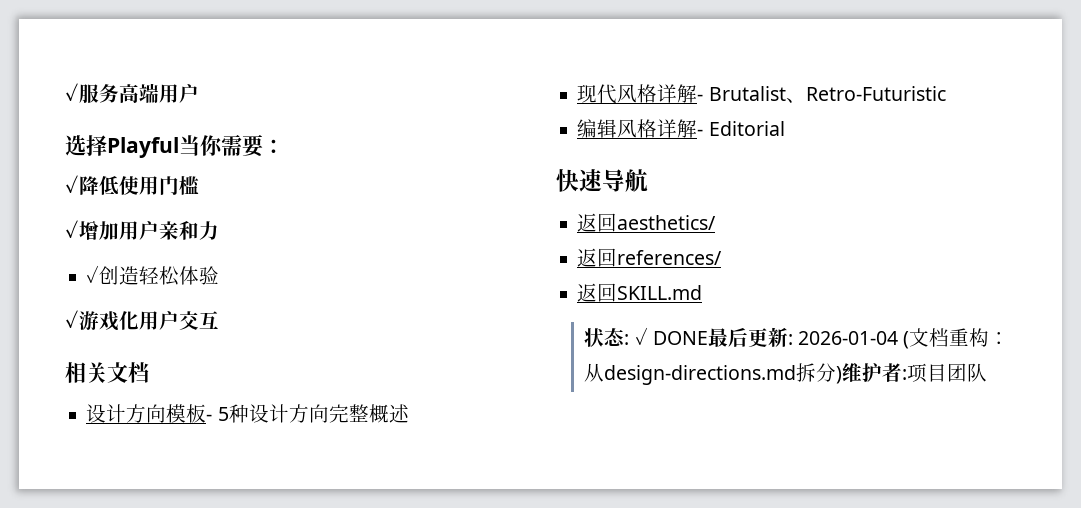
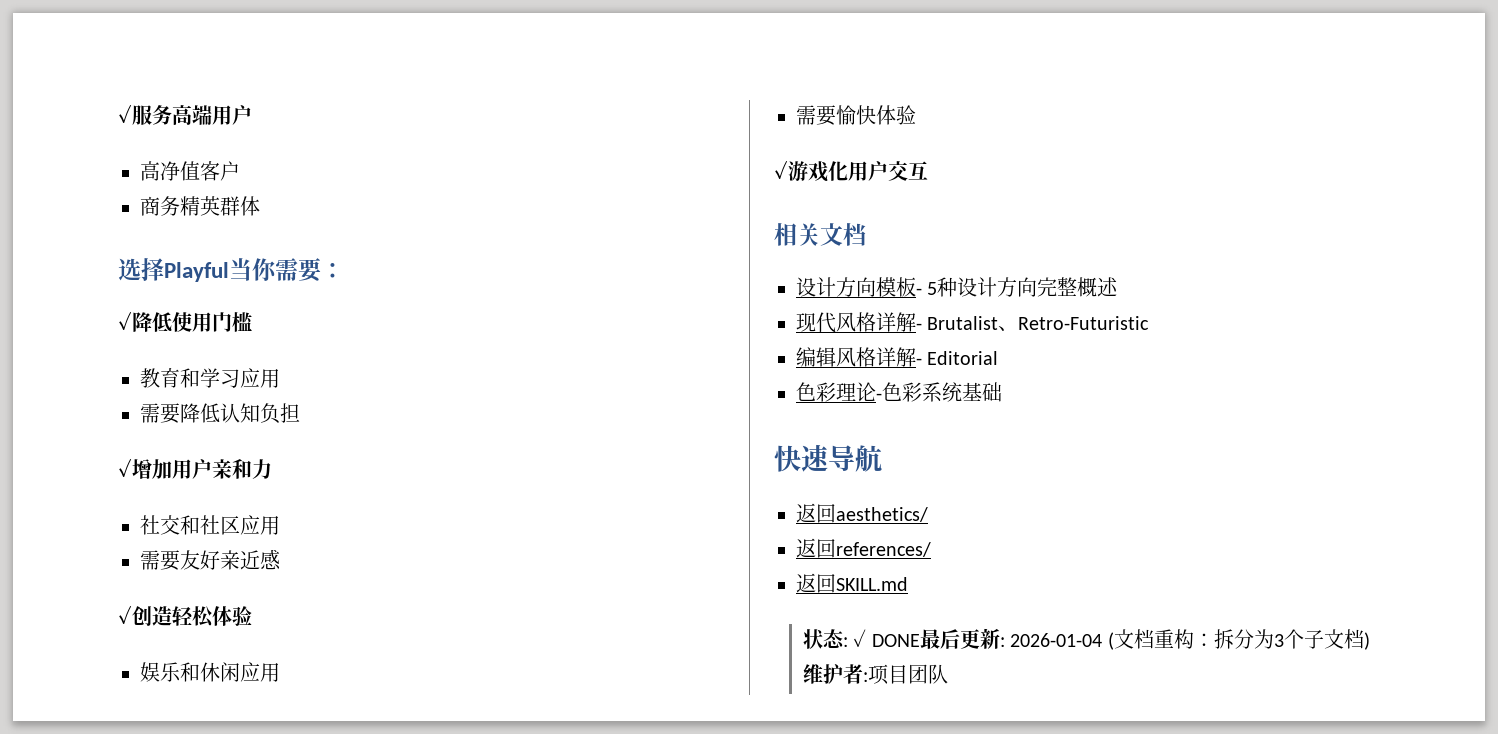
(199, 93) none -> [140,161,240,181] [140,196,260,216] // 高净值客户 // 商务精英群体
(199, 185) none -> [140,368,280,388] [140,403,300,424] // 教育和学习应用 // 需要降低认知负担
[86,265,180,286] ✓创造轻松 -> [140,515,280,535] [140,549,281,571] [118,605,252,628] [140,662,280,682] [796,105,876,126] 社交和社区应用 // 需要友好亲近感 // ✓创造轻松体验 // 娱乐和休闲应用 // 需要愉快
(785, 128) none -> [796,382,1002,402] // 色彩理论-色彩系统基础
[584,363,837,385] 从design-directions.md拆分 -> [1213,629,1364,649] 拆分为3个子文档

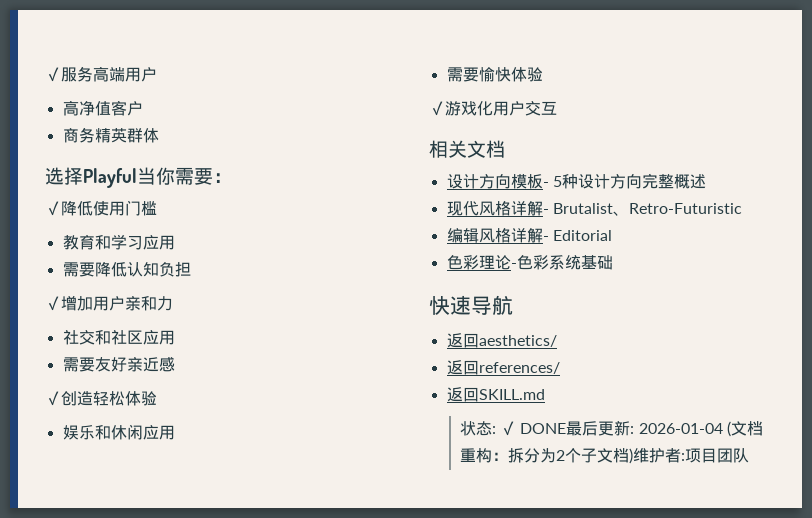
[1273,634,1284,647] 3 -> [555,450,565,461] 2

